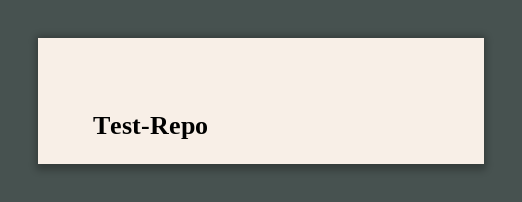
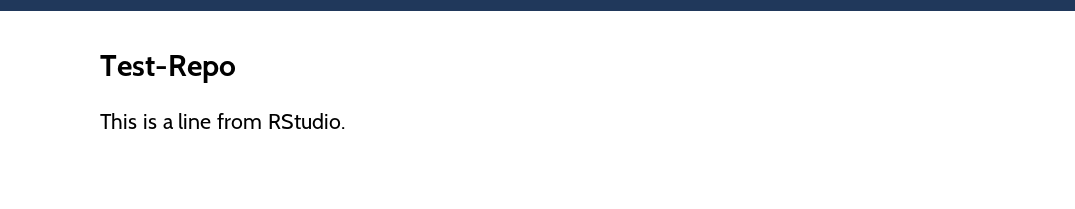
(208, 128) none -> [100,113,346,129] // This is a line from RStudio.

